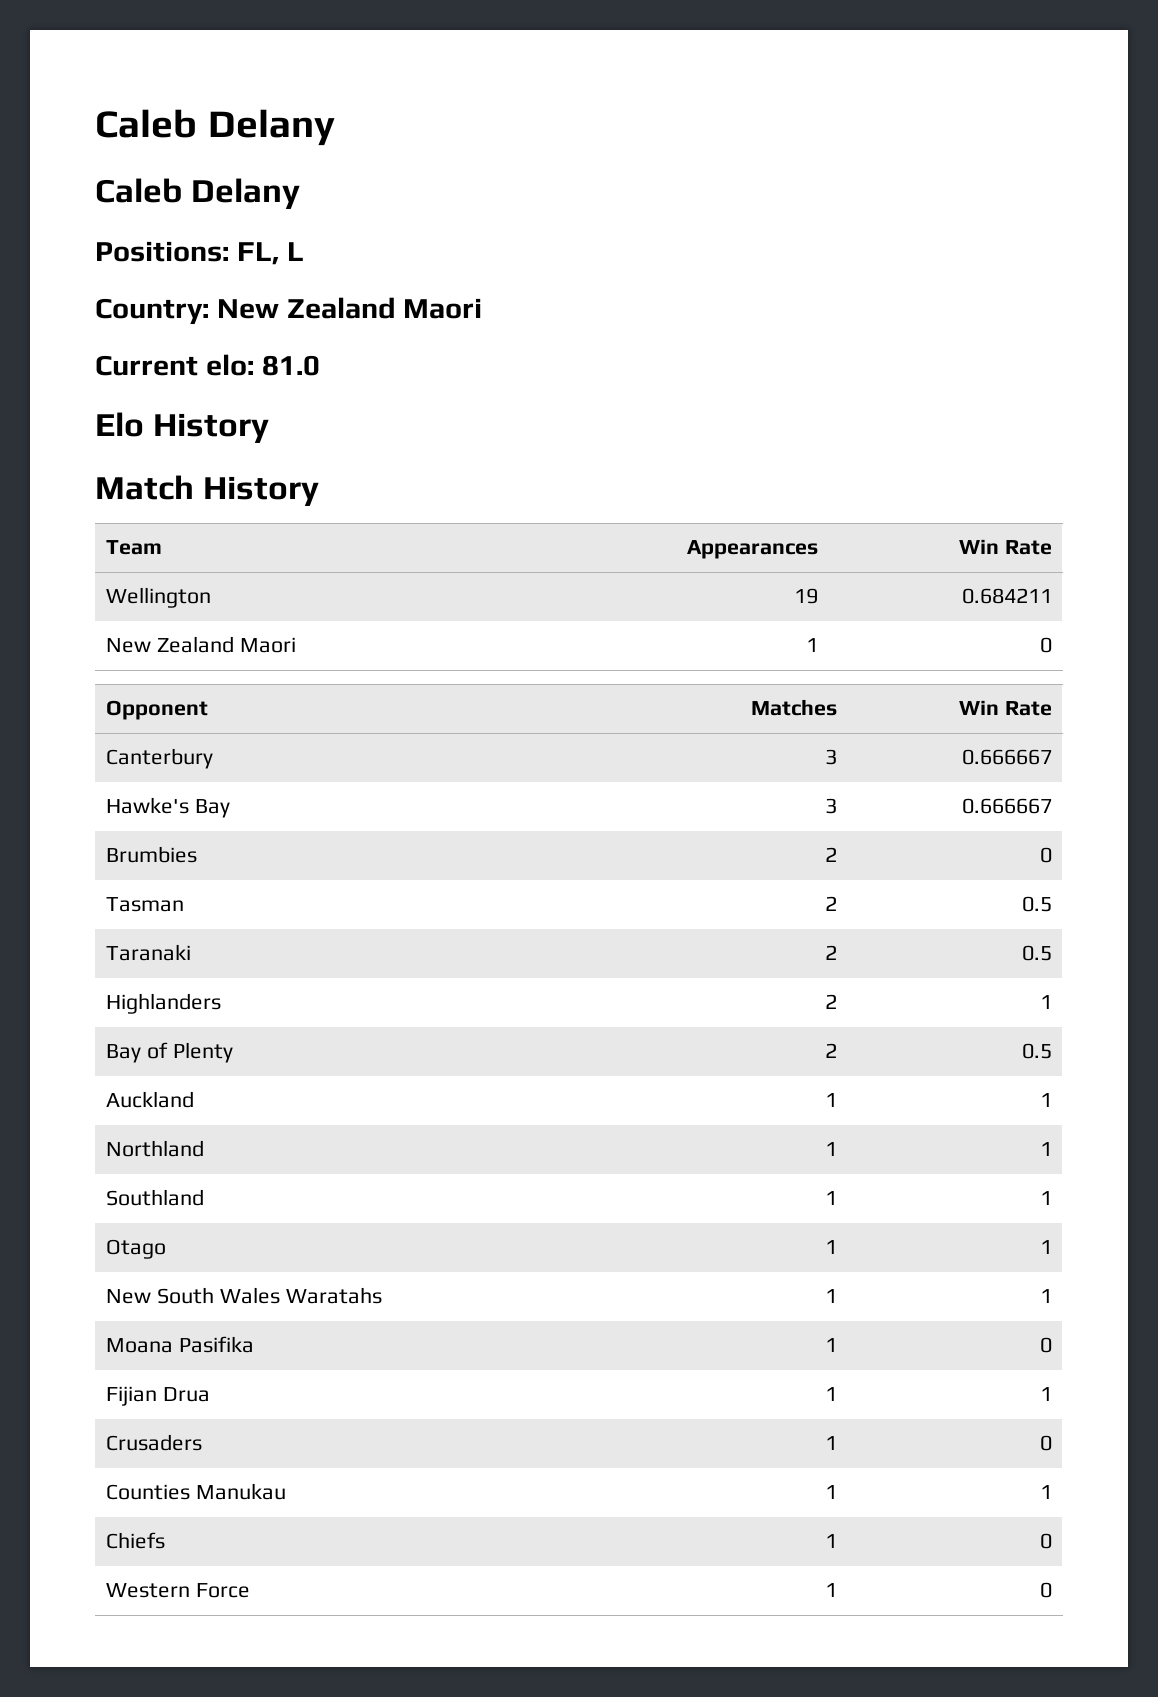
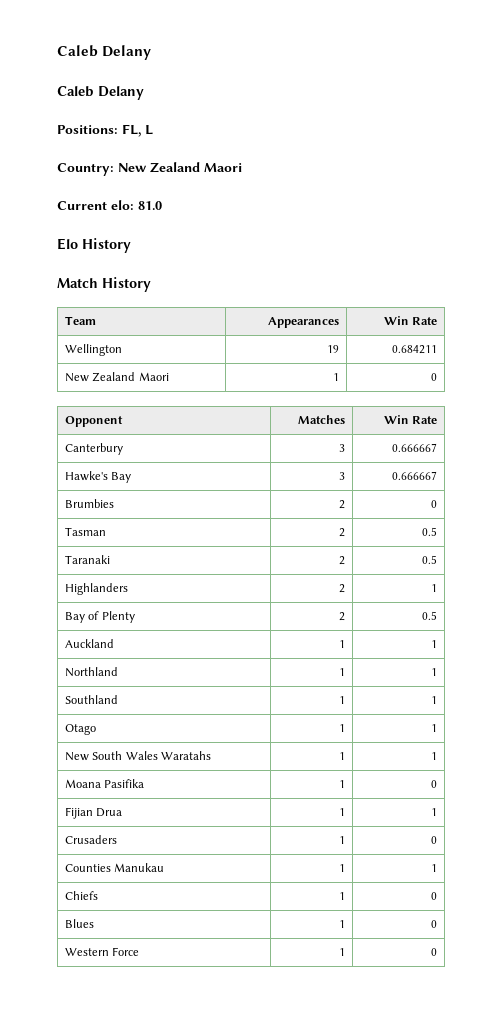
(1052, 1541) none -> [64,919,94,928] [339,920,346,928] [431,920,438,928] // Blues | 1 | 0

